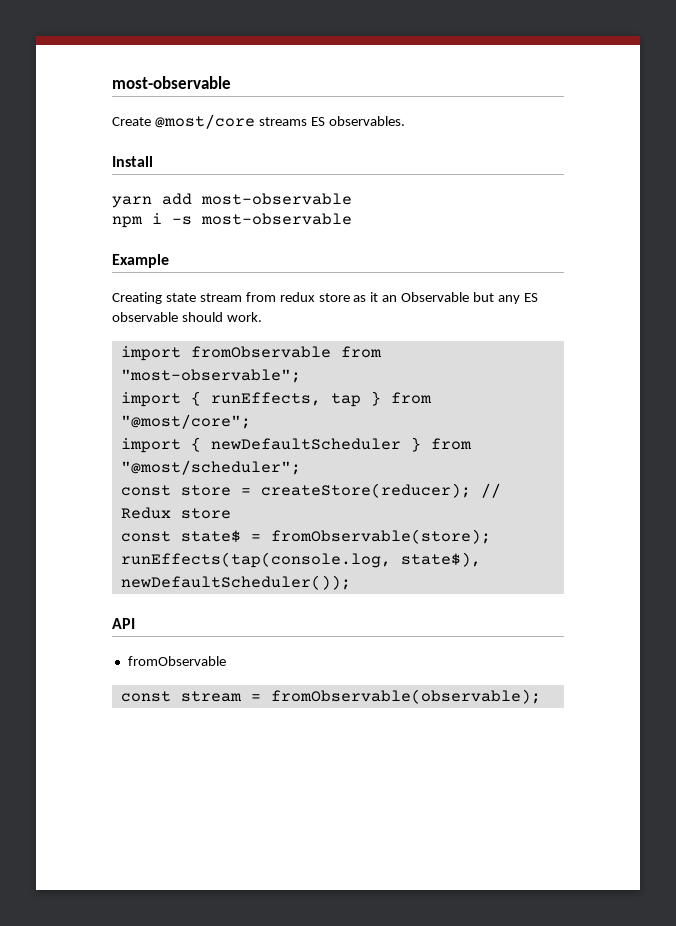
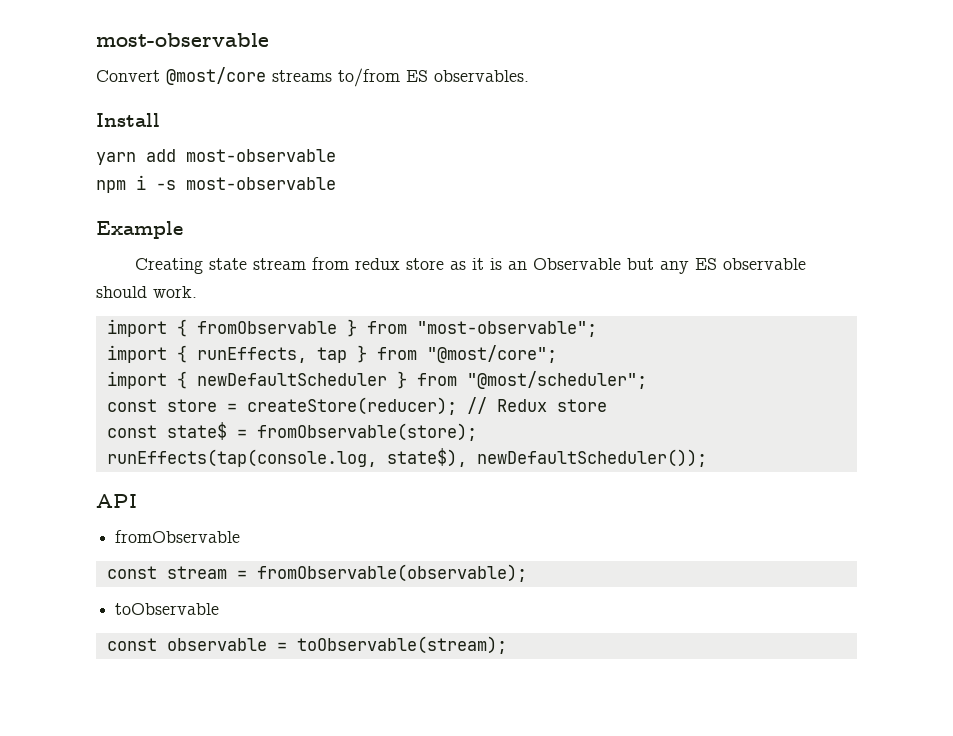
[112,76,231,89] [112,117,151,126] most-observable // Create -> [96,33,269,47] [96,70,160,82] most-observable // Convert
(307, 121) none -> [338,68,400,87] to/from
(379, 297) none -> [490,258,503,270] is
[190,346,331,358] fromObservable -> [176,319,357,337] { fromObservable }
(541, 696) none -> [115,603,220,615] [106,636,507,654] // toObservable // const observable = toObservable(stream);

